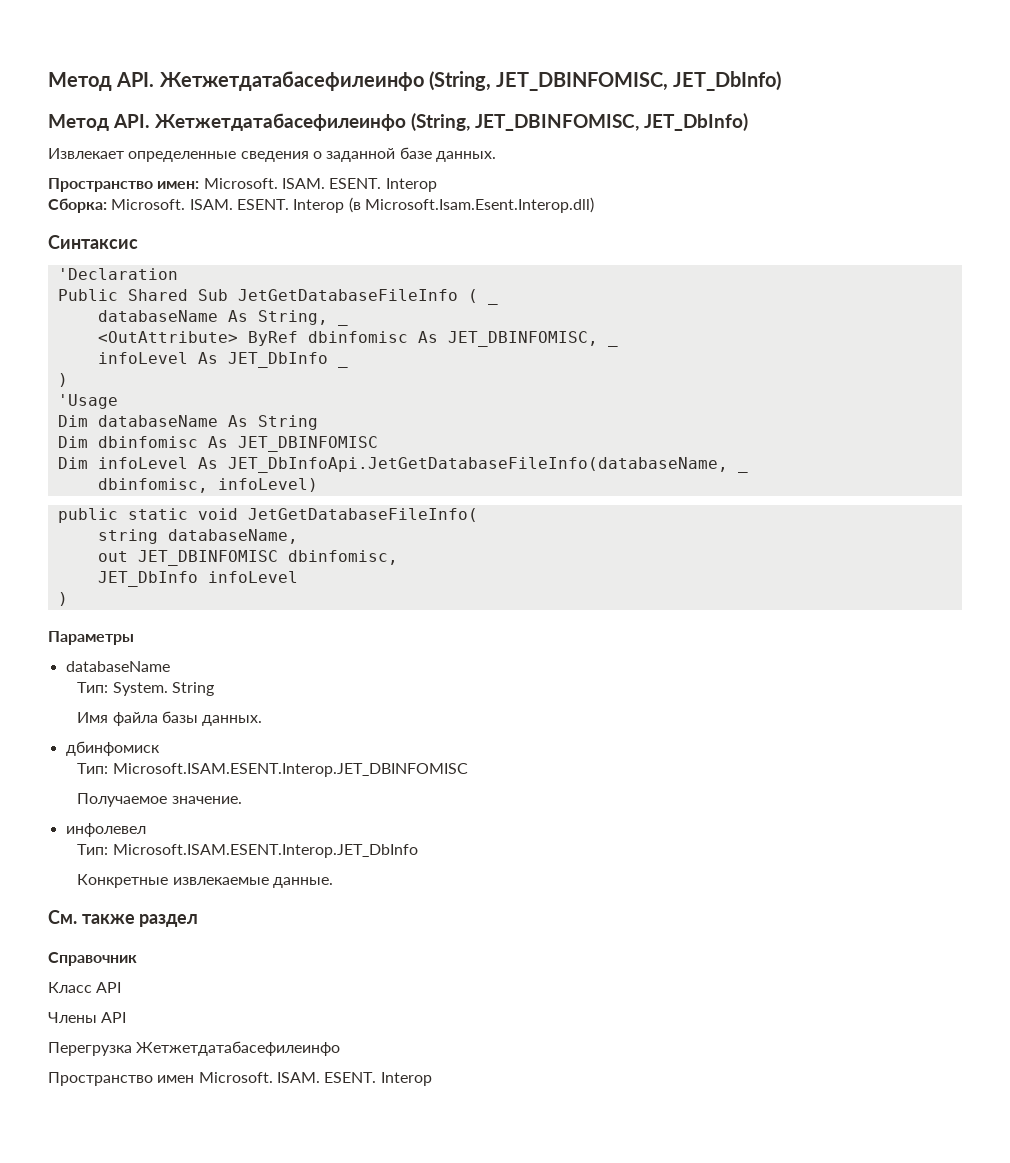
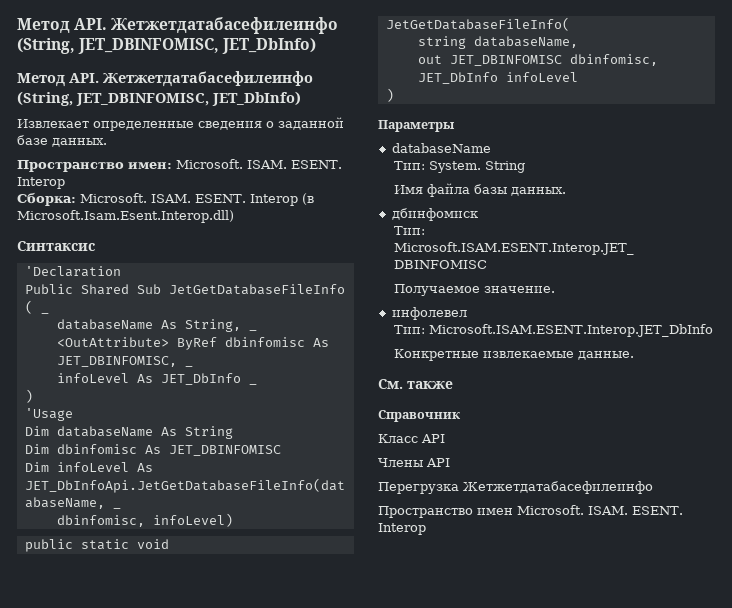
[139,914,199,927] раздел -> (453, 385) none

